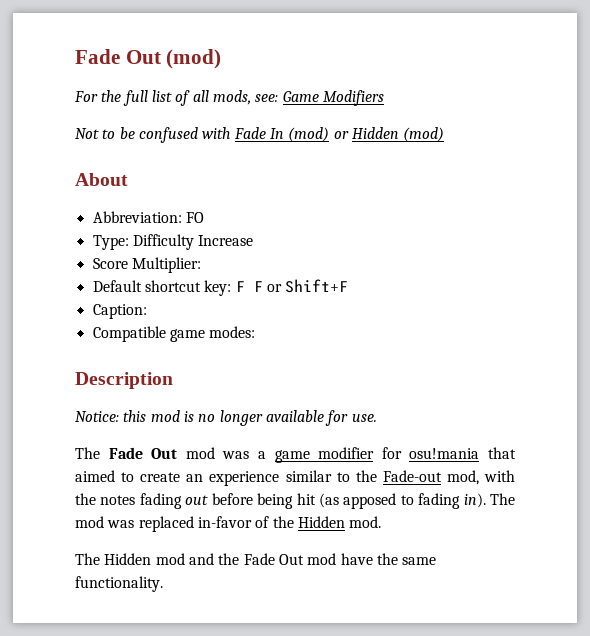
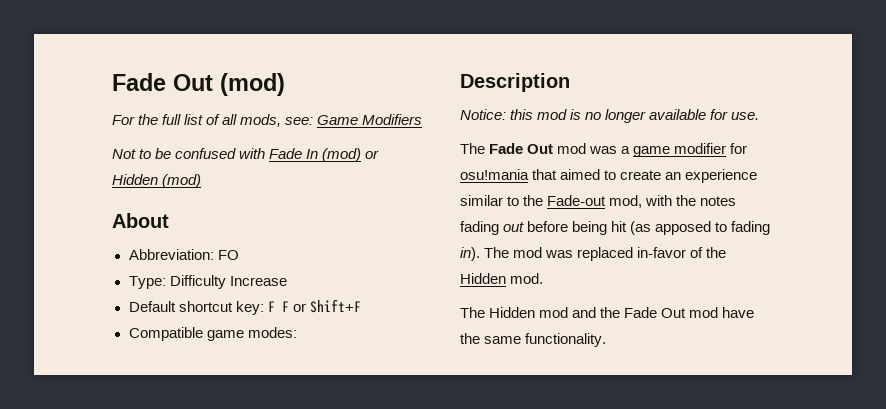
[92,257,201,273] // Score Multiplier: -> (287, 281) none
[92,304,147,319] // Caption: -> (361, 306) none

